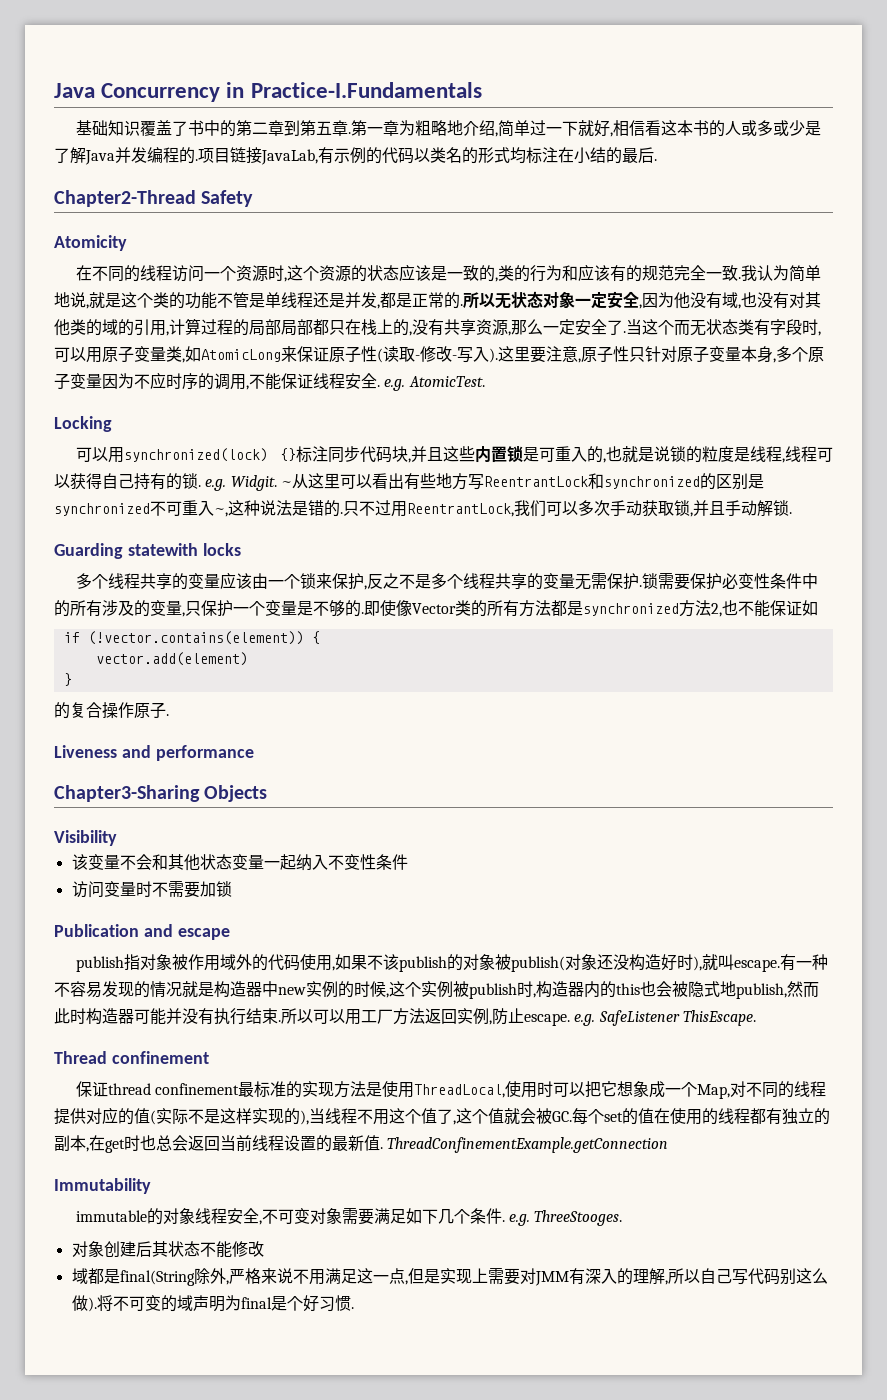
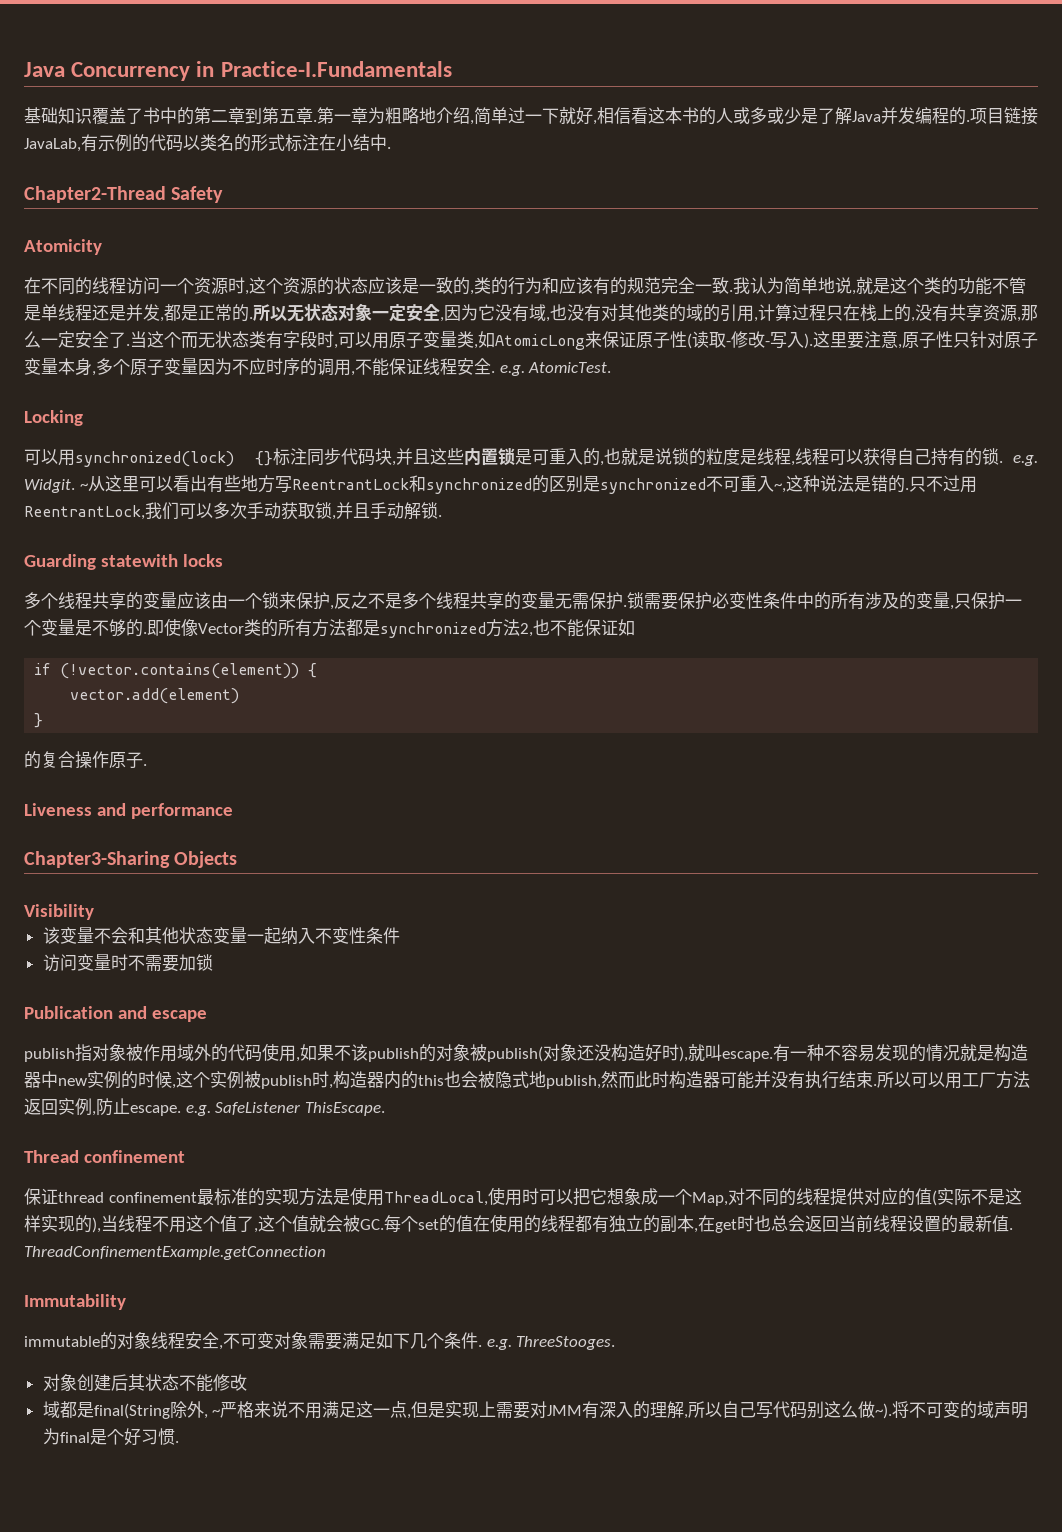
[510,147,526,164] 均 -> (285, 142) none
[606,147,654,164] 的最后 -> [370,134,387,151] 中
[674,292,690,309] 他 -> [478,304,495,321] 它
[233,319,329,336] 的局部局部都 -> (826, 312) none
(229, 1282) none -> [212,1409,221,1416] ~
[87,1297,97,1312] ). -> [875,1403,893,1419] ~).

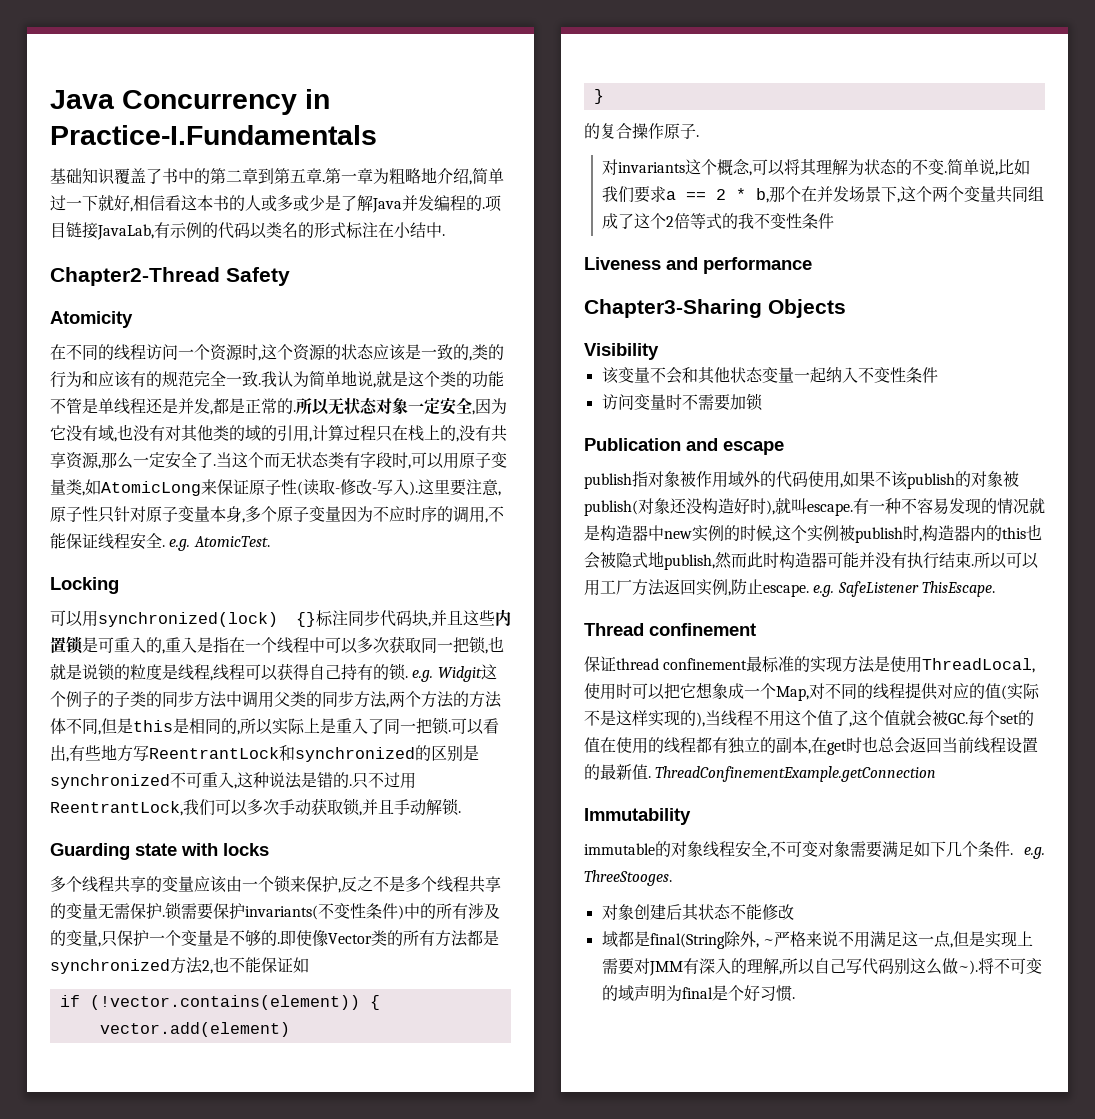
(604, 463) none -> [165,636,488,654] 重入是指在一个线程中可以多次获取同一把锁,
[24,475,139,493] Widgit. ~从这里 -> [437,664,497,682] [50,691,502,708] [50,717,451,735] Widgit这个例子的子类的同步方法中调用父类的同步方法,两个方法的方法体不同,但是this是相同的,所以实际上是重入了同一把锁.
(207, 483) none -> [66,757,69,762] ,
[773,483,786,493] ~, -> [234,784,237,789] ,
[100,554,178,567] statewith -> [135,843,218,856] state with
[712,592,797,609] 必变性条件 -> [245,903,404,920] invariants(不变性条件)
(147, 765) none -> [601,159,1030,176] [601,186,1044,203] [601,213,834,229] // 对invariants这个概念,可以将其理解为状态的不变.简单说,比如我们要求a == 2 * b,那个在并发场景下,这个两个变量共同组成了这个2倍等式的我不变性条件

